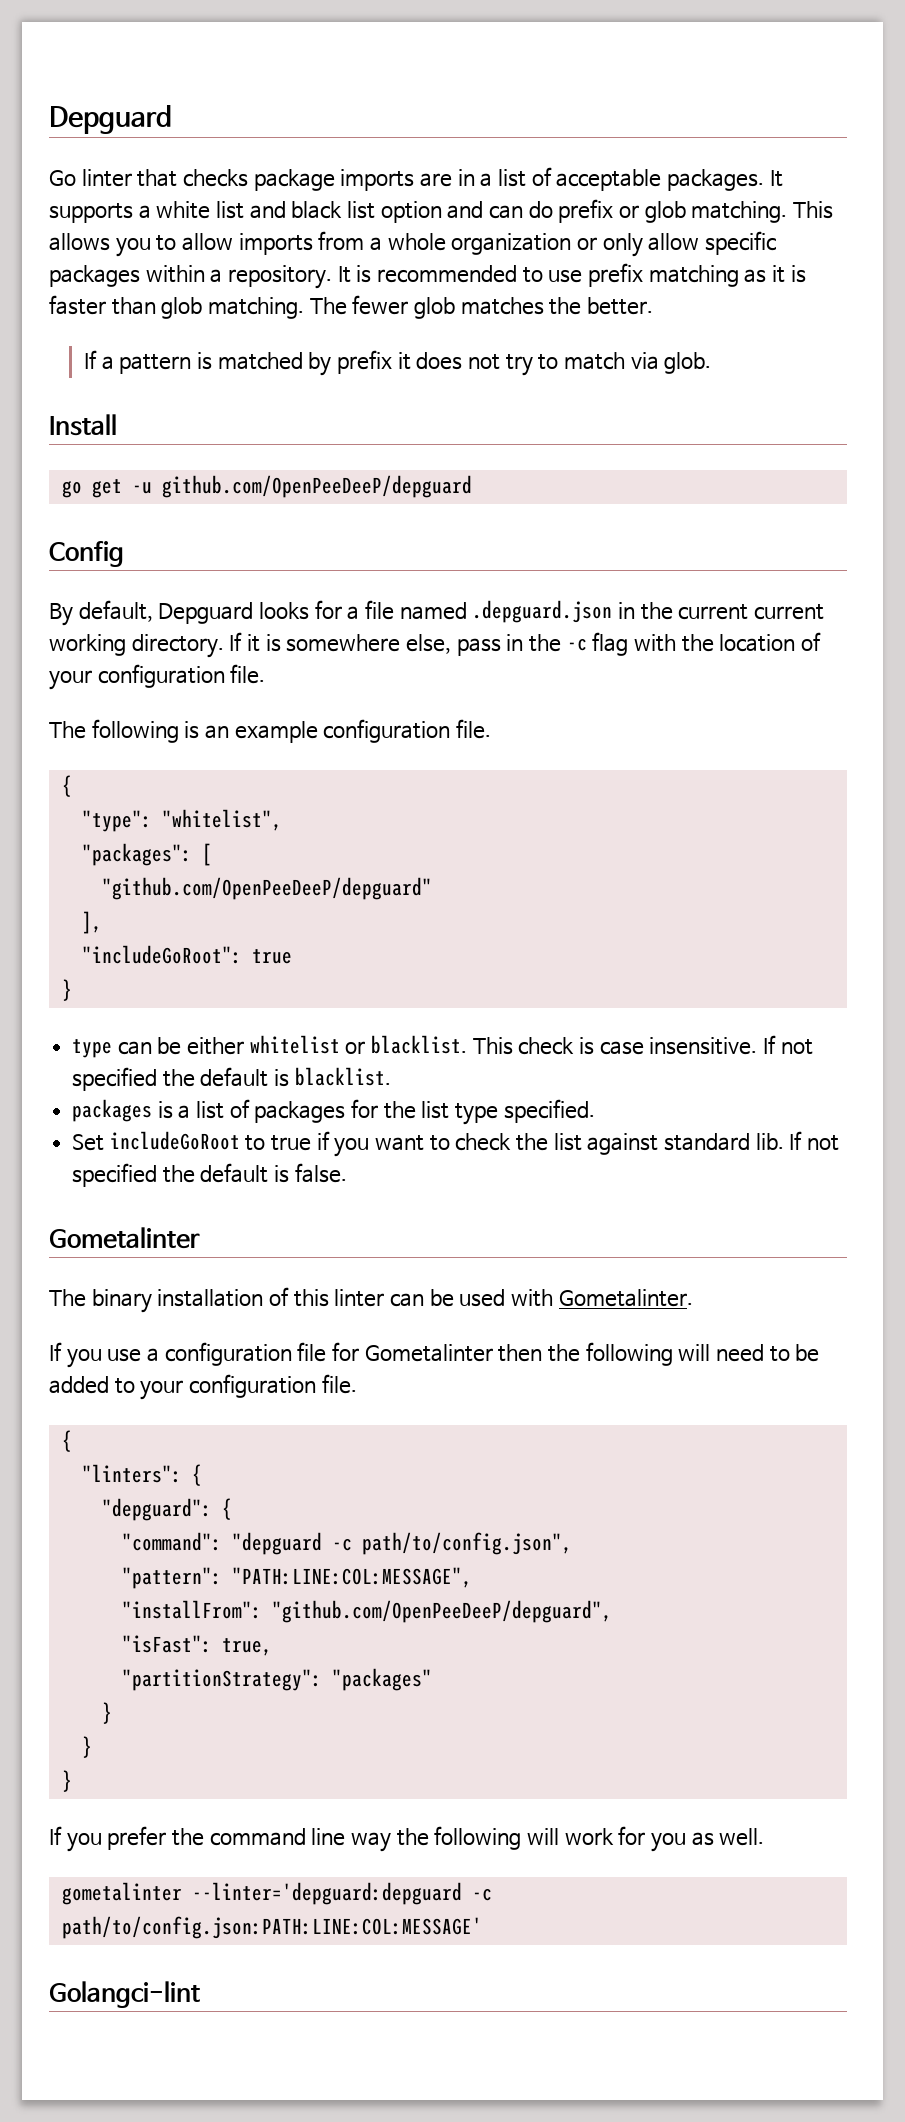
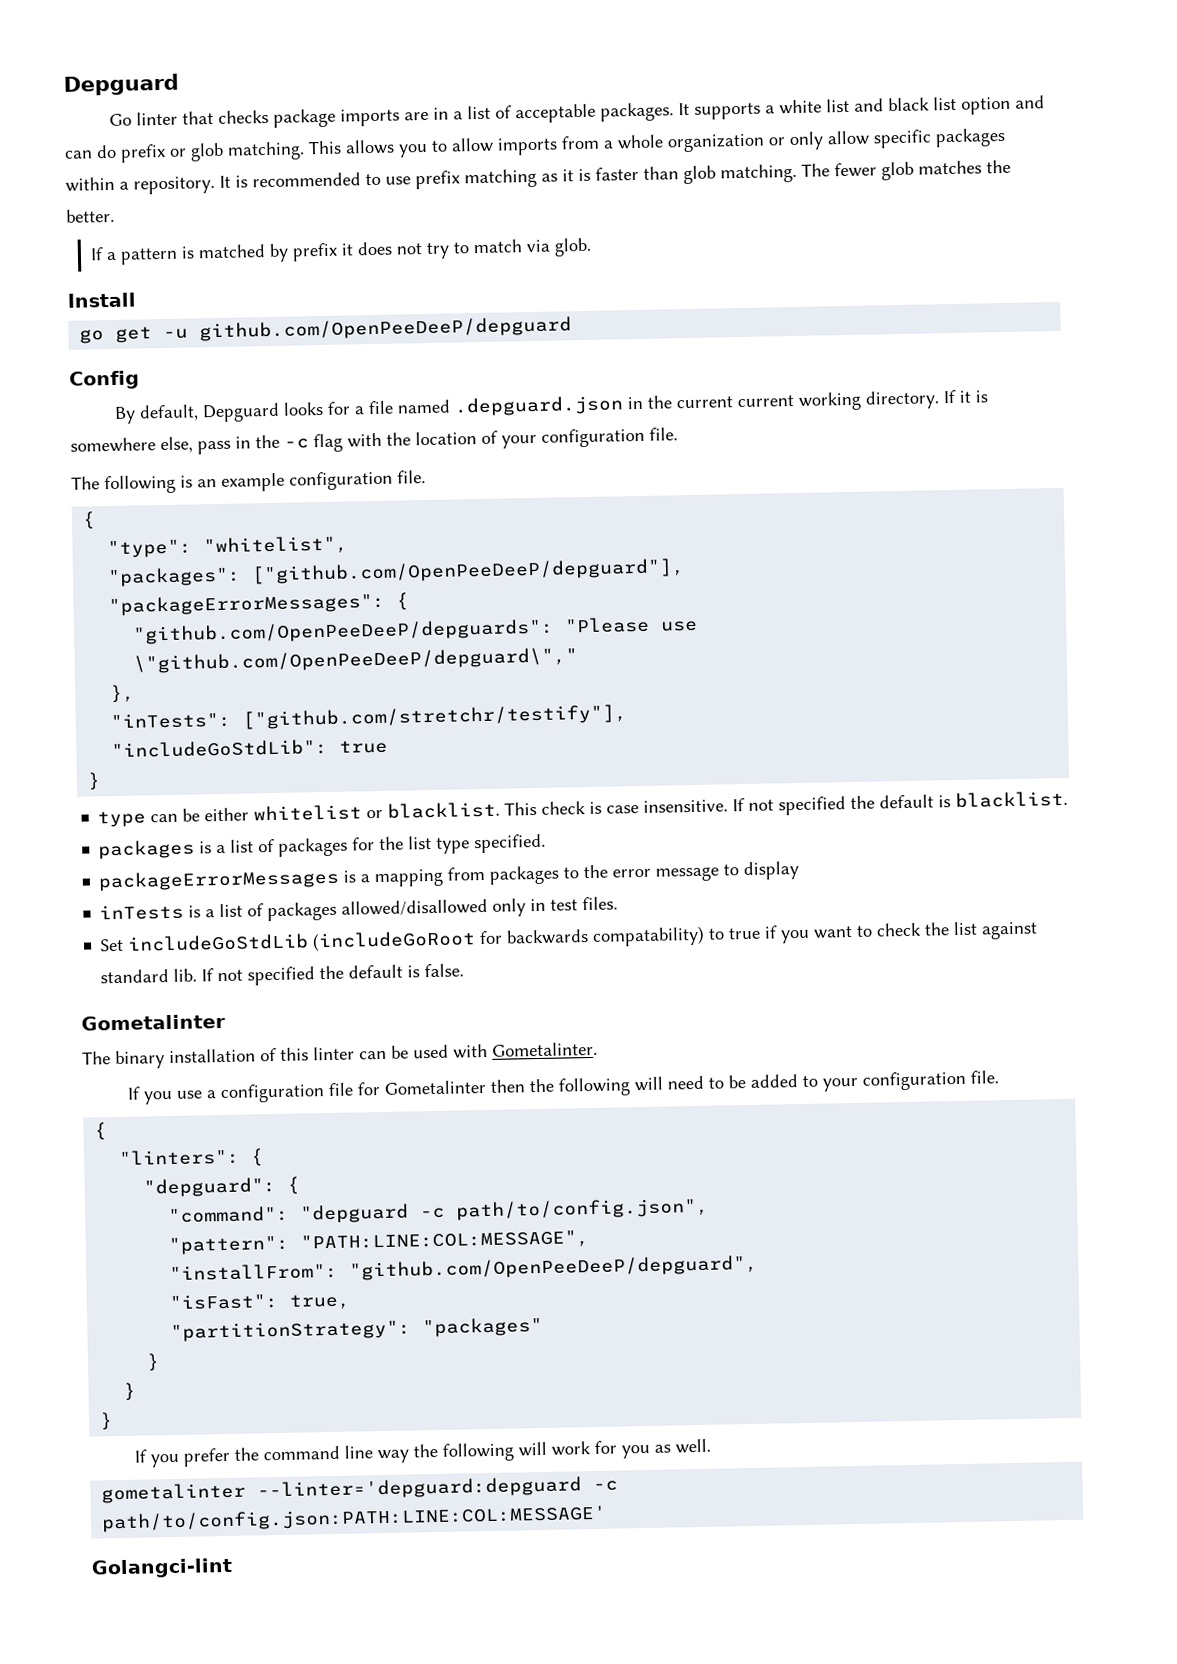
[201,843,212,866] [101,877,432,900] [81,911,102,934] [81,945,242,964] [ // "github.com/OpenPeeDeeP/depguard" // ], // "includeGoRoot": -> [251,558,686,585] [108,592,410,617] [133,616,699,645] [133,647,579,674] [110,684,136,704] [110,704,628,730] [111,738,329,759] ["github.com/OpenPeeDeeP/depguard"], // "packageErrorMessages": { // "github.com/OpenPeeDeeP/depguards": "Please use \"github.com/OpenPeeDeeP/depguard\"," // }, // "inTests": ["github.com/stretchr/testify"], // "includeGoStdLib":
[72,1131,240,1151] Set includeGoRoot -> [98,860,800,892] [99,896,619,922] [99,925,706,952] packageErrorMessages is a mapping from packages to the error message to display // inTests is a list of packages allowed/disallowed only in test files. // Set includeGoStdLib (includeGoRoot for backwards compatability)

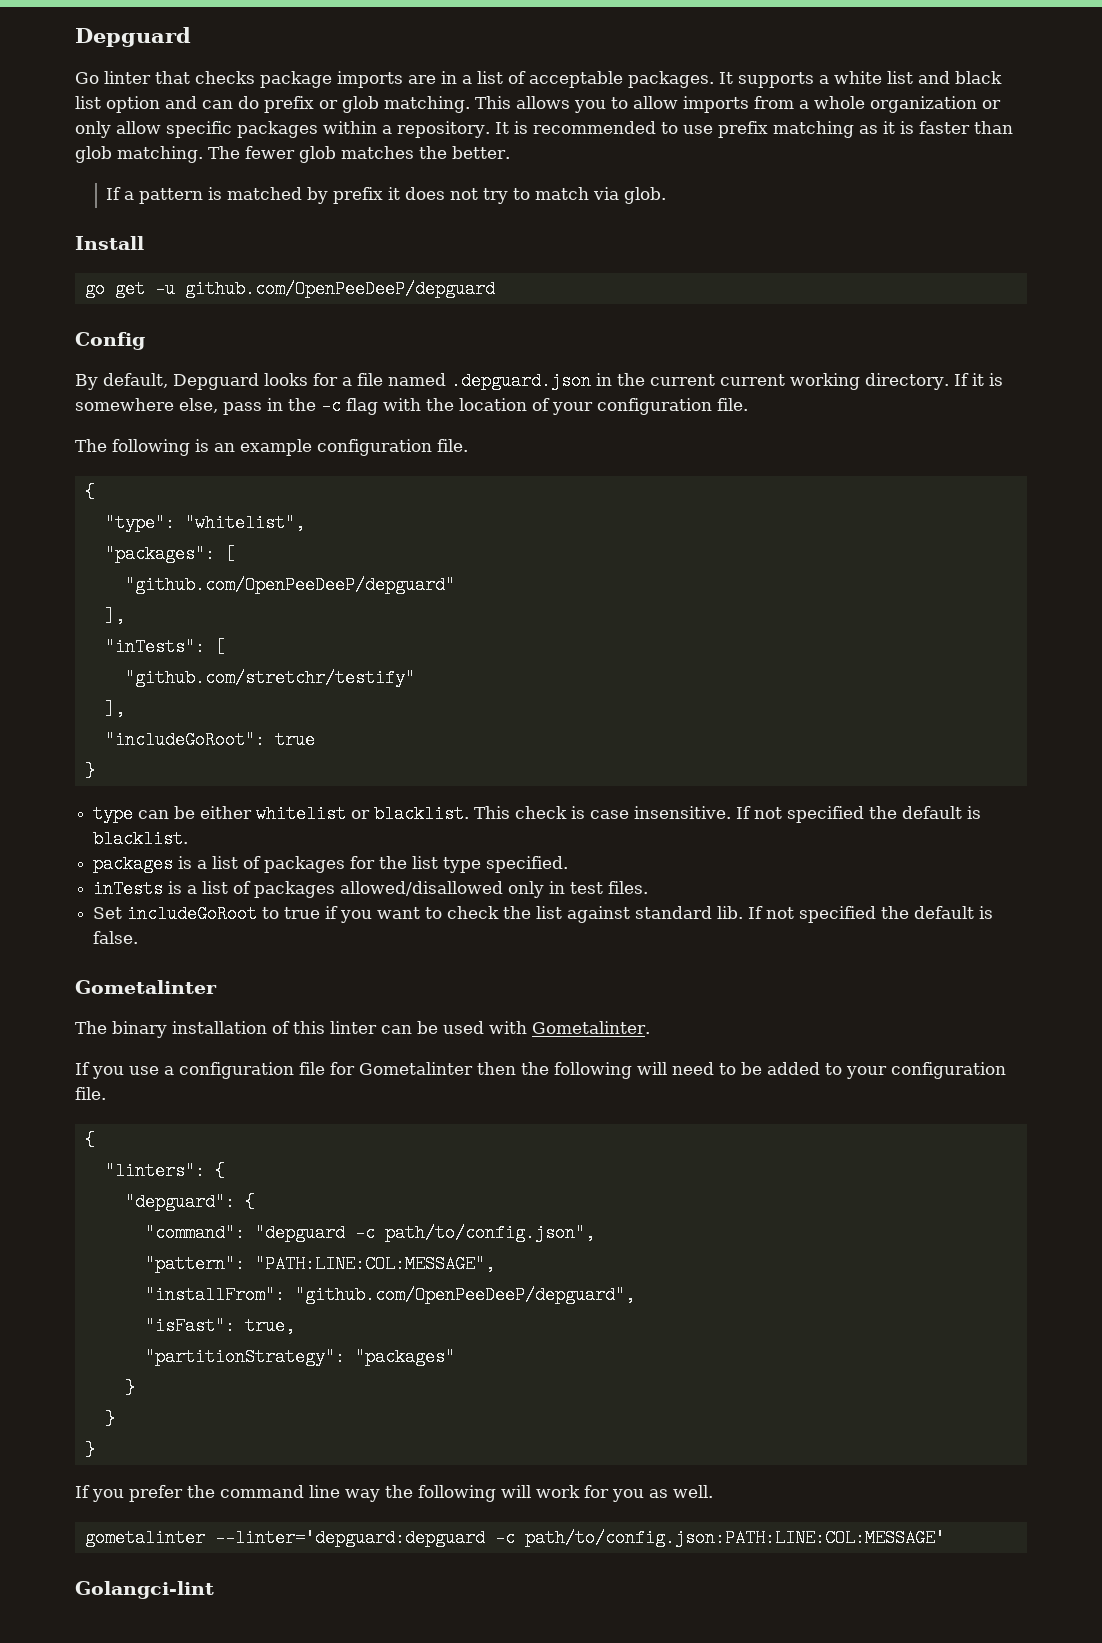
[251,558,686,585] [108,592,410,617] [133,616,699,645] [133,647,579,674] [110,684,136,704] [110,704,628,730] [111,738,329,759] ["github.com/OpenPeeDeeP/depguard"], // "packageErrorMessages": { // "github.com/OpenPeeDeeP/depguards": "Please use \"github.com/OpenPeeDeeP/depguard\"," // }, // "inTests": ["github.com/stretchr/testify"], // "includeGoStdLib": -> [224,545,235,563] [124,576,455,594] [104,607,125,625] [104,638,225,656] [124,669,415,687] [104,700,125,718] [104,731,265,749] [ // "github.com/OpenPeeDeeP/depguard" // ], // "inTests": [ // "github.com/stretchr/testify" // ], // "includeGoRoot":
[98,860,800,892] // packageErrorMessages is a mapping from packages to the error message to display -> (569, 864) none
[127,925,706,952] includeGoStdLib (includeGoRoot for backwards compatability) -> [127,905,258,923] includeGoRoot

